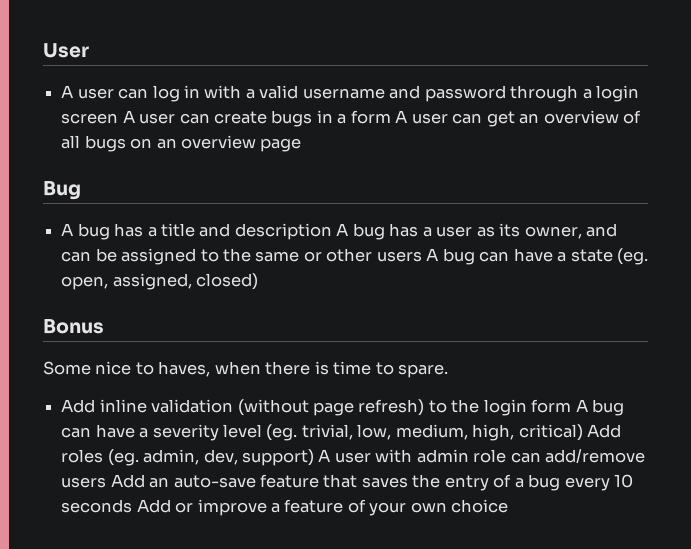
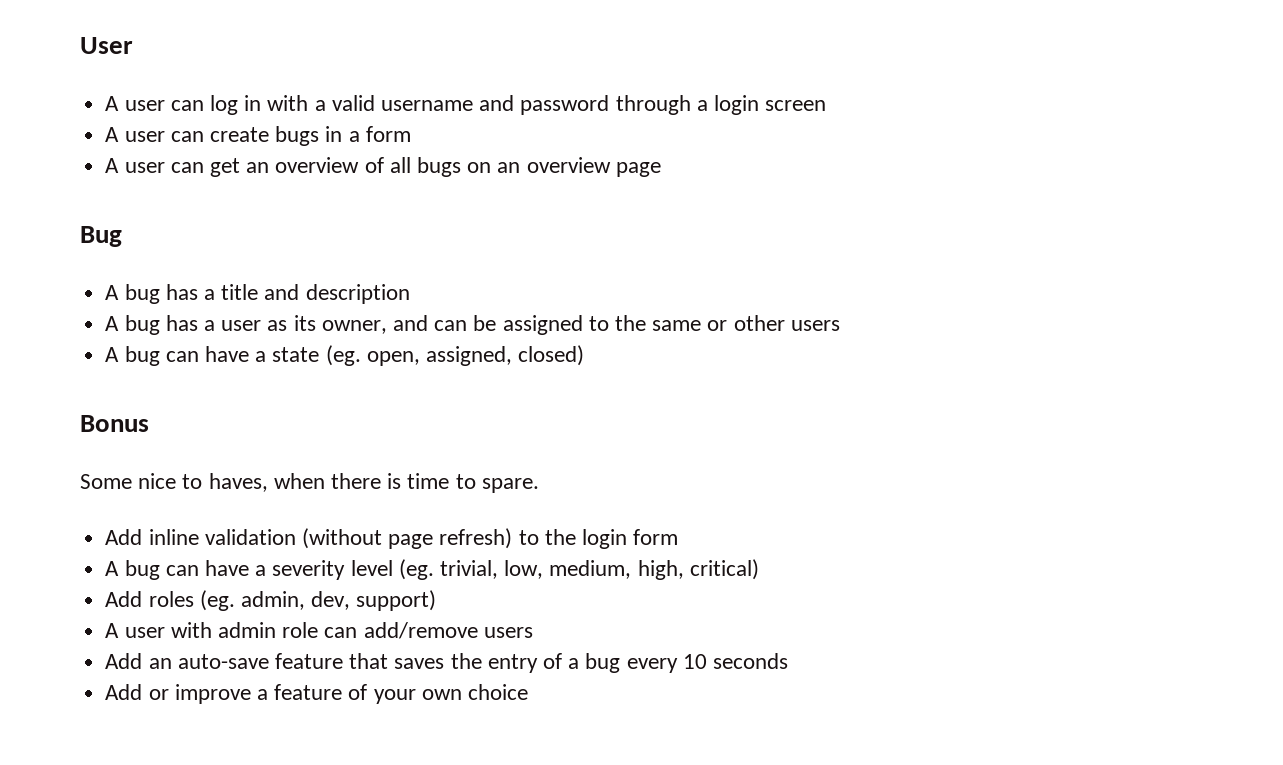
(119, 118) none -> (827, 105) //
(391, 117) none -> (411, 134) //
(332, 231) none -> (410, 294) //
(422, 256) none -> (840, 325) //
(572, 406) none -> (679, 537) //
(583, 432) none -> (759, 569) //
(314, 457) none -> (437, 600) //
(107, 482) none -> (533, 632) //
(133, 506) none -> (789, 661) //

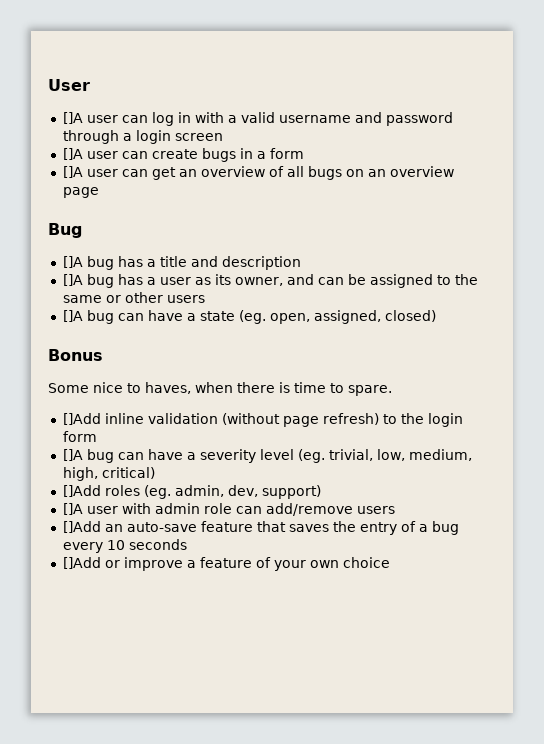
[105,96,120,111] A -> [62,112,83,124] []A
[105,127,120,142] A -> [62,148,83,160] []A
[105,158,120,173] A -> [62,166,83,178] []A
[105,285,120,300] A -> [62,256,83,268] []A
[105,316,120,331] A -> [62,274,83,286] []A
[105,347,120,362] A -> [62,310,83,322] []A
[105,529,143,545] Add -> [62,413,101,425] []Add
[105,561,120,576] A -> [62,449,83,461] []A
[105,591,143,607] Add -> [62,485,101,497] []Add
[105,623,120,638] A -> [62,503,83,515] []A
[105,653,143,669] Add -> [62,521,101,533] []Add
[105,684,143,700] Add -> [62,557,101,569] []Add

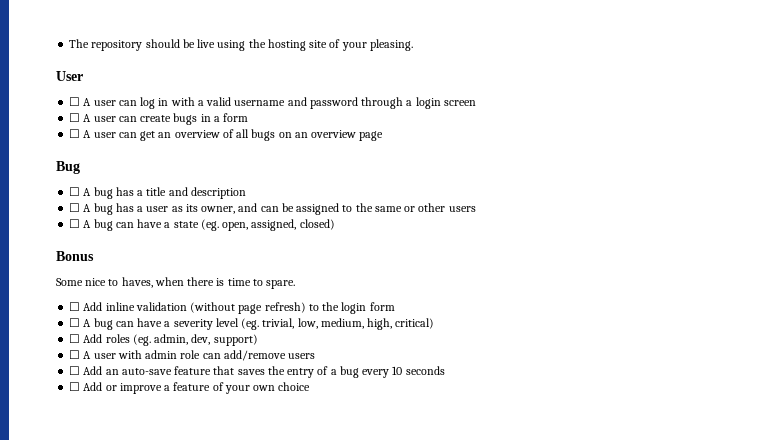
(48, 85) none -> [69,39,413,51] The repository should be live using the hosting site of your pleasing. //
[62,112,83,124] []A -> [69,97,92,106] ☐ A
[62,148,83,160] []A -> [69,113,92,122] ☐ A
[62,166,83,178] []A -> [69,129,92,138] ☐ A
[62,256,83,268] []A -> [69,187,92,196] ☐ A
[62,274,83,286] []A -> [69,203,92,212] ☐ A
[62,310,83,322] []A -> [69,219,92,228] ☐ A
[62,413,101,425] []Add -> [69,302,103,311] ☐ Add
[62,449,83,461] []A -> [69,318,92,327] ☐ A
[62,485,101,497] []Add -> [69,334,103,343] ☐ Add
[62,503,83,515] []A -> [69,350,92,359] ☐ A
[62,521,101,533] []Add -> [69,366,103,375] ☐ Add
[62,557,101,569] []Add -> [69,382,103,391] ☐ Add

